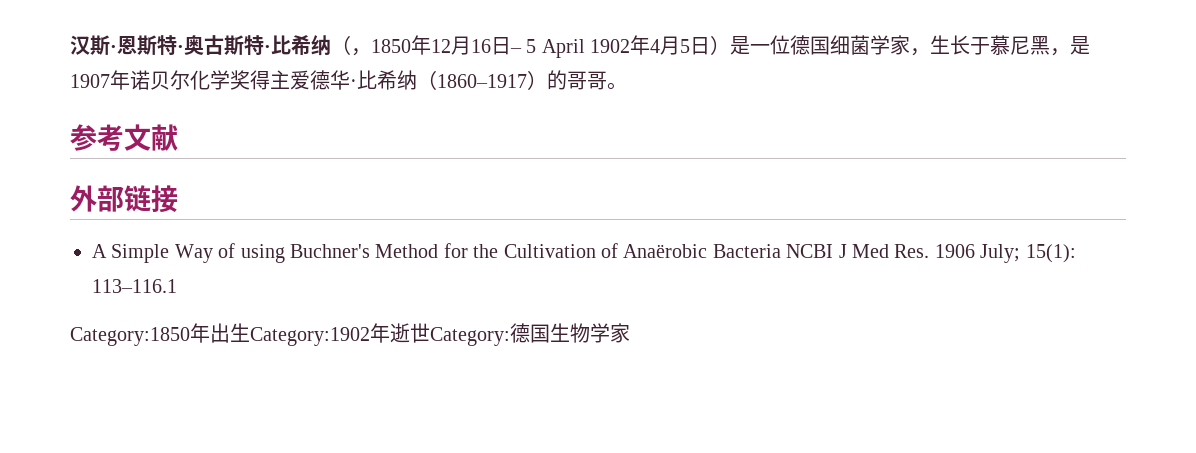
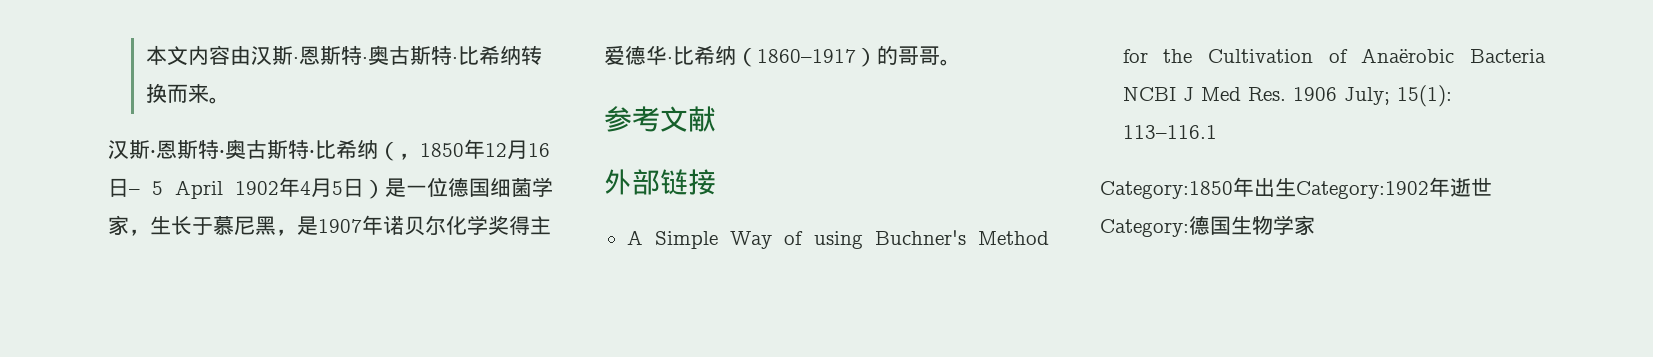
(70, 45) none -> [145,45,542,66] [145,83,230,104] 本文内容由汉斯·恩斯特·奥古斯特·比希纳转换而来。 //

